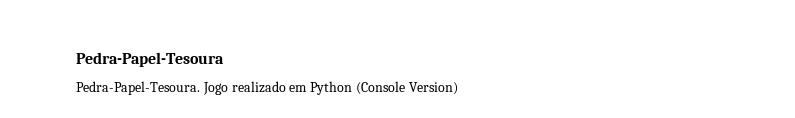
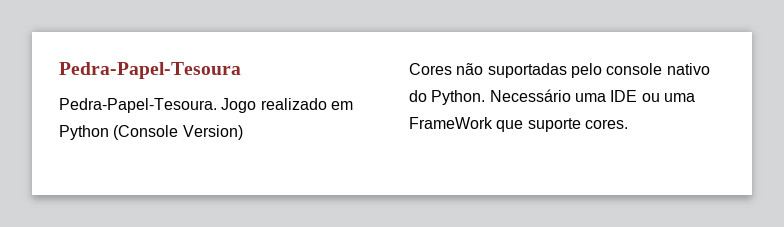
(458, 88) none -> [409,63,710,78] [409,89,695,105] [409,117,628,132] // Cores não suportadas pelo console nativo do Python. Necessário uma IDE ou uma FrameWork que suporte cores.

